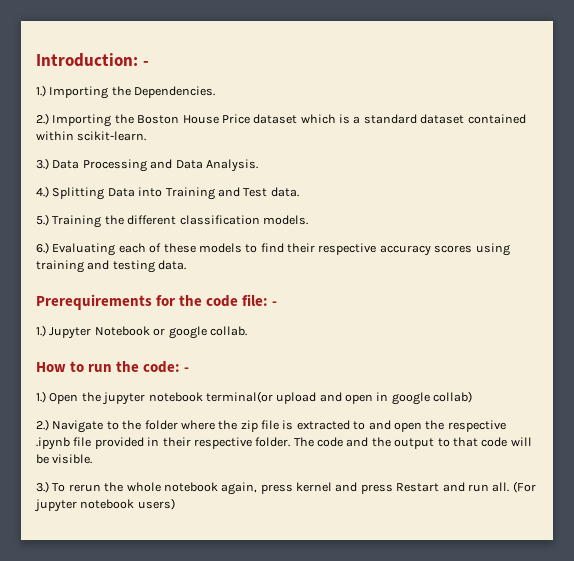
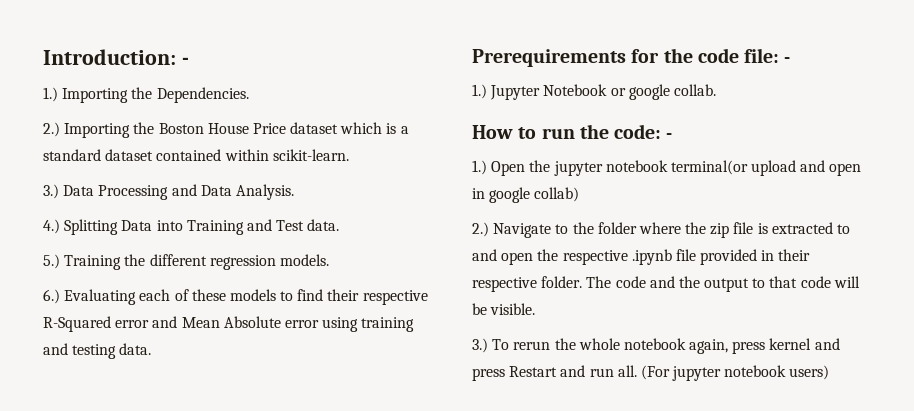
[179,215,260,225] classification -> [209,255,276,270] regression
[379,245,473,256] accuracy scores -> [43,316,319,332] R-Squared error and Mean Absolute error

